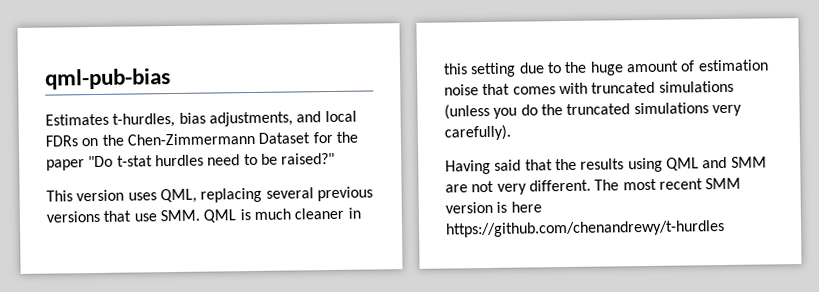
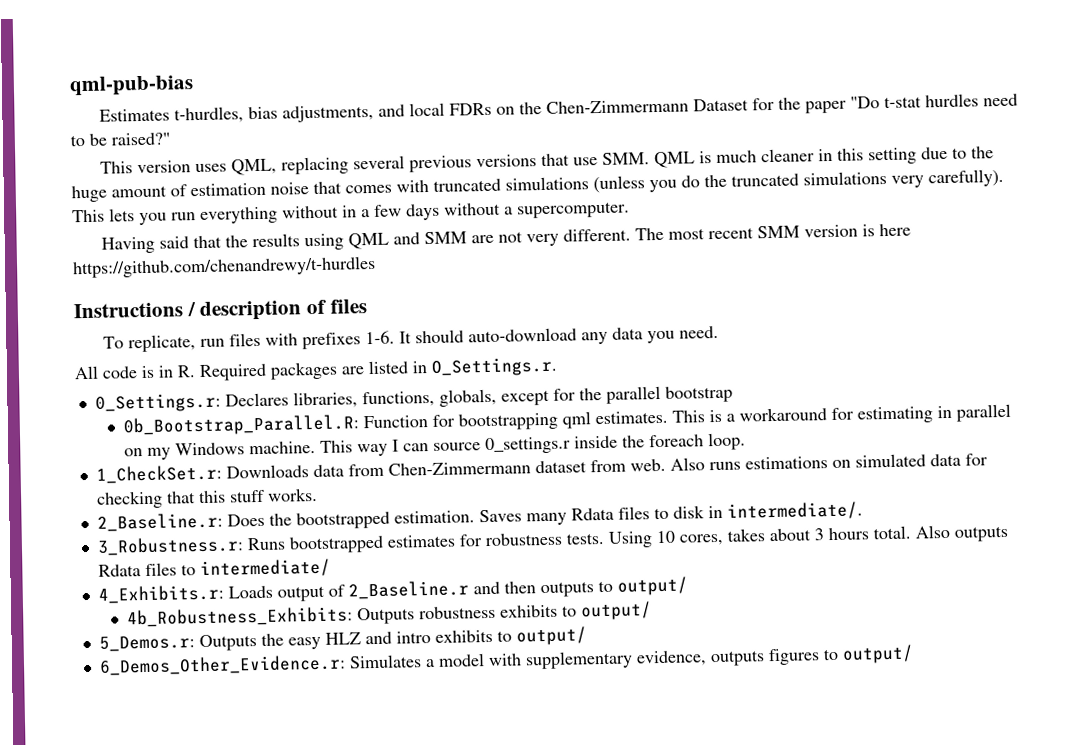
(511, 132) none -> [72,201,630,226] This lets you run everything without in a few days without a supercomputer.
(725, 228) none -> [73,299,367,321] [102,325,719,353] [74,356,558,382] [94,385,733,413] [122,403,1011,437] [123,432,746,460] [95,453,988,484] [96,487,318,509] [96,501,863,532] [96,524,1009,556] [97,558,331,579] [97,576,688,604] [126,601,652,628] [98,626,587,652] [98,644,914,676] // Instructions / description of files // To replicate, run files with prefixes 1-6. It should auto-download any data you need. // All code is in R. Required packages are listed in O_Settings.r. // 0_Settings.r: Declares libraries, functions, globals, except for the parallel bootstrap // 0b_Bootstrap_Parallel.R: Function for bootstrapping qml estimates. This is a workaround for estimating in parallel on my Windows machine. This way I can source 0_settings.r inside the foreach loop. // 1_CheckSet.r: Downloads data from Chen-Zimmermann dataset from web. Also runs estimations on simulated data for checking that this stuff works. // 2_Baseline.r: Does the bootstrapped estimation. Saves many Rdata files to disk in intermediate/. // 3_Robustness.r: Runs bootstrapped estimates for robustness tests. Using 10 cores, takes about 3 hours total. Also outputs Rdata files to intermediate/ // 4_Exhibits.r: Loads output of 2_Baseline.r and then outputs to output/ // 4b_Robustness_Exhibits: Outputs robustness exhibits to output/ // 5_Demos.r: Outputs the easy HLZ and intro exhibits to output/ // 6_Demos_Other_Evidence.r: Simulates a model with supplementary evidence, outputs figures to output/

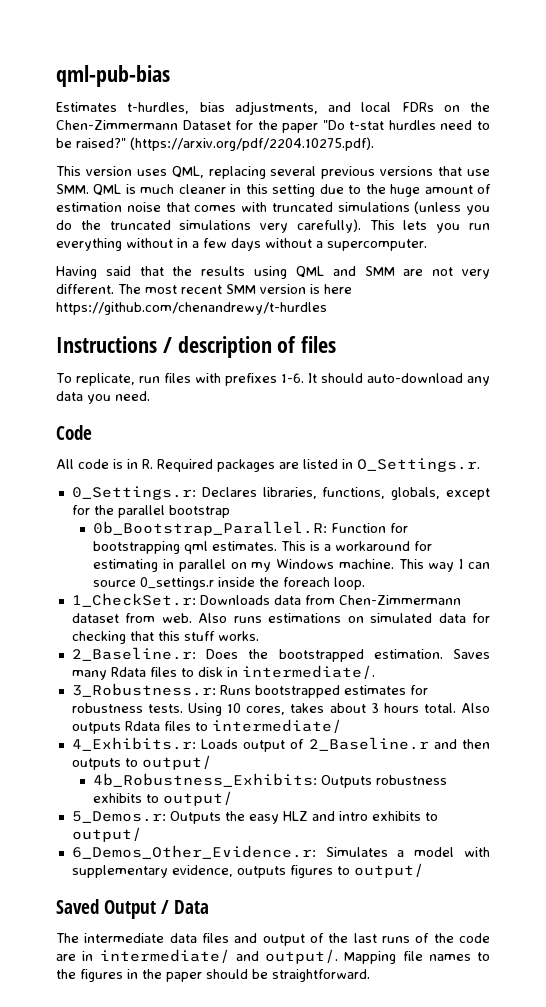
(170, 139) none -> [130,137,374,151] (https://arxiv.org/pdf/2204.10275.pdf).
(719, 332) none -> [56,425,92,440] // Code
(914, 654) none -> [56,899,209,919] [56,933,490,946] [56,949,490,964] [56,969,370,982] // Saved Output / Data // The intermediate data files and output of the last runs of the code are in intermediate/ and output/. Mapping file names to the figures in the paper should be straightforward.

